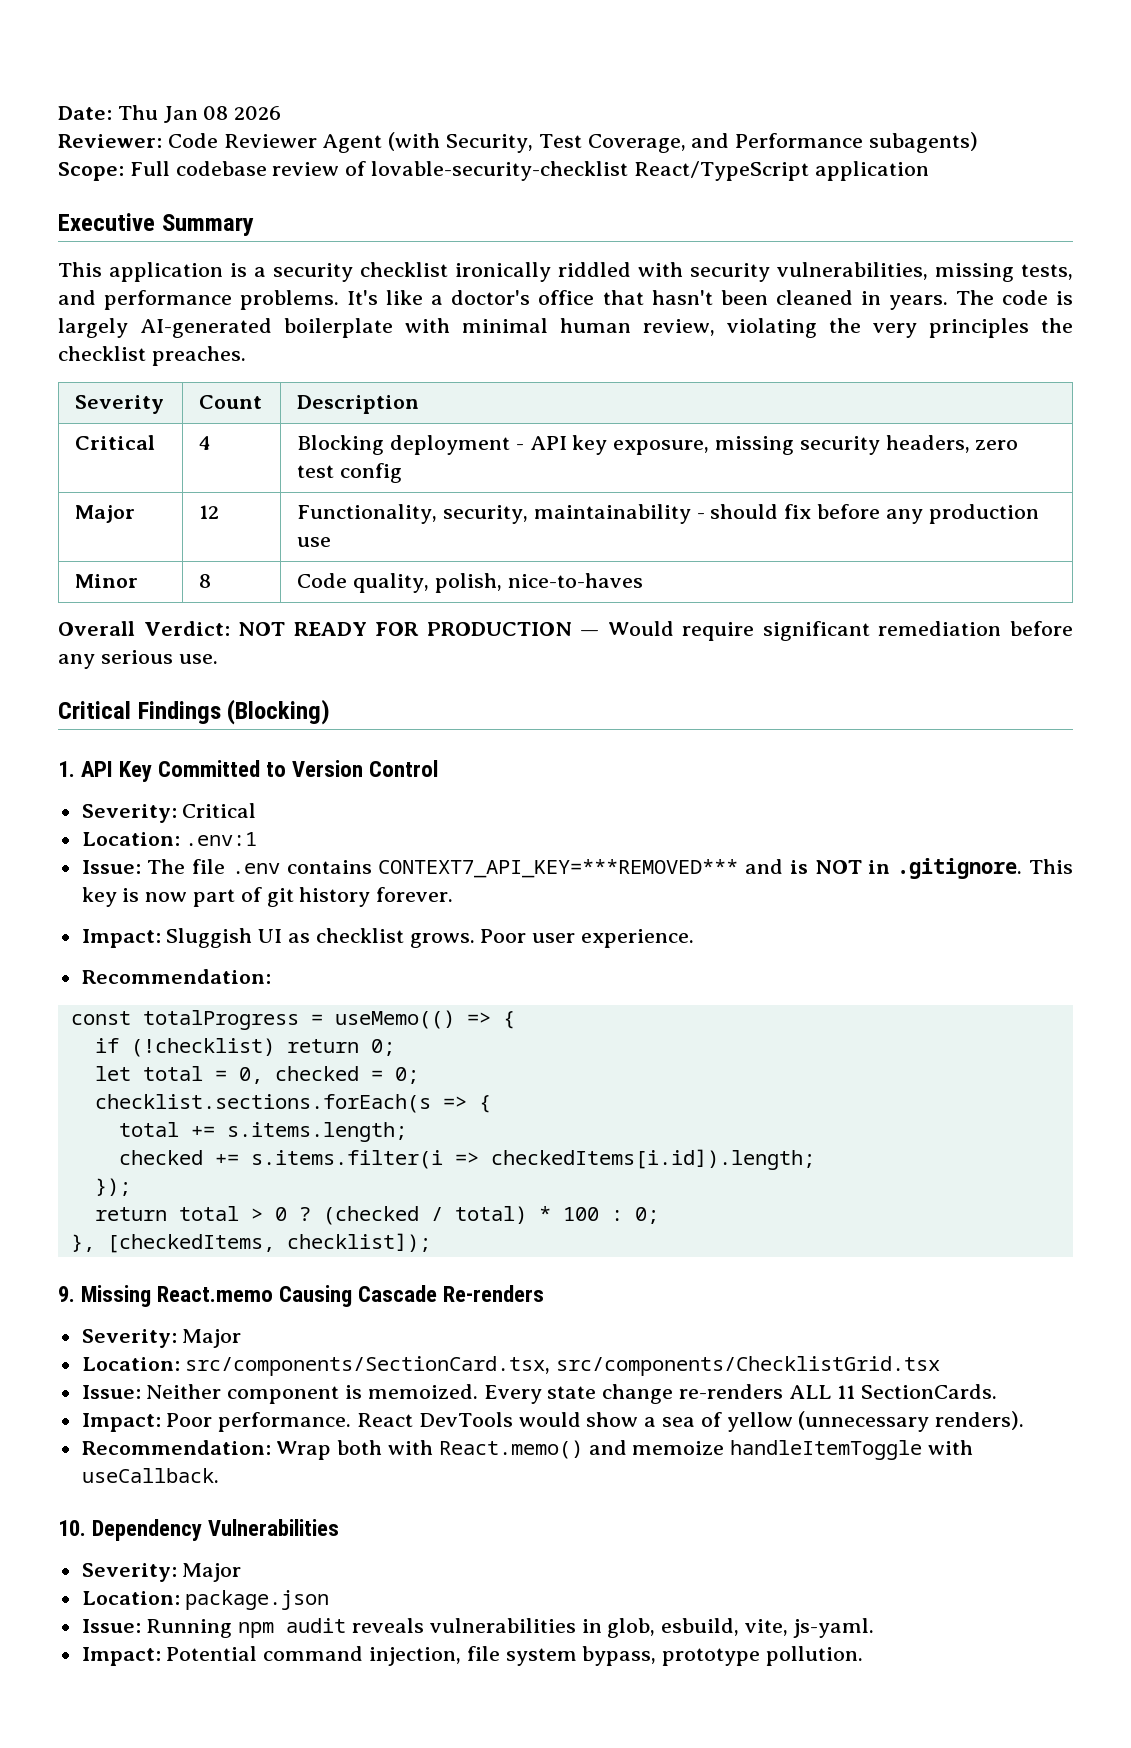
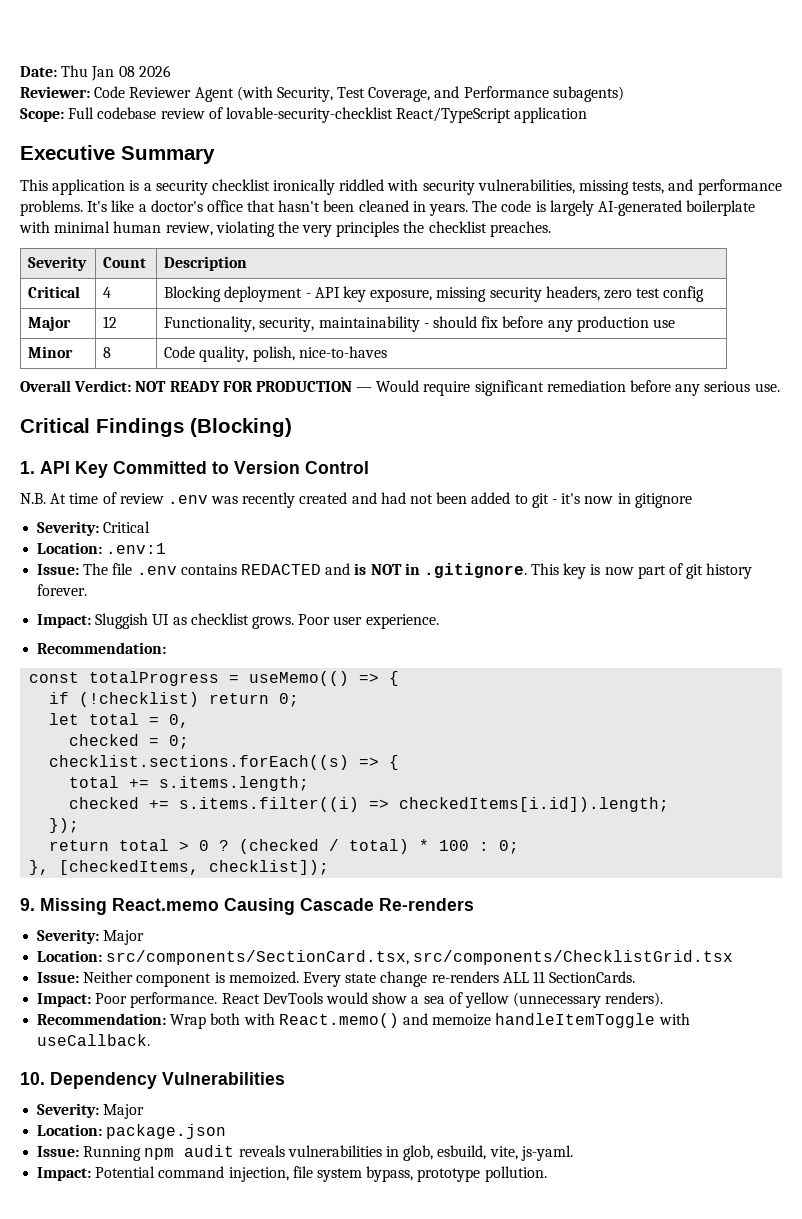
(439, 768) none -> [20,492,692,508] // N.B. At time of review .env was recently created and had not been added to git - it's now in gitignore
[378,859,739,878] CONTEXT7_API_KEY=***REMOVED*** -> [240,564,321,575] REDACTED
(263, 1075) none -> (190, 721) //
[94,1094,431,1113] checklist.sections.forEach(s -> [49,755,350,770] checklist.sections.forEach((s)
[250,1150,443,1169] s.items.filter(i -> [179,797,360,812] s.items.filter((i)

